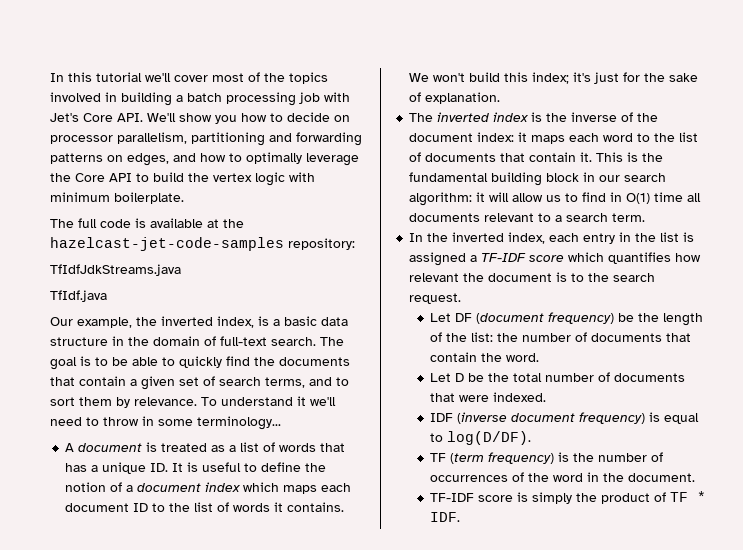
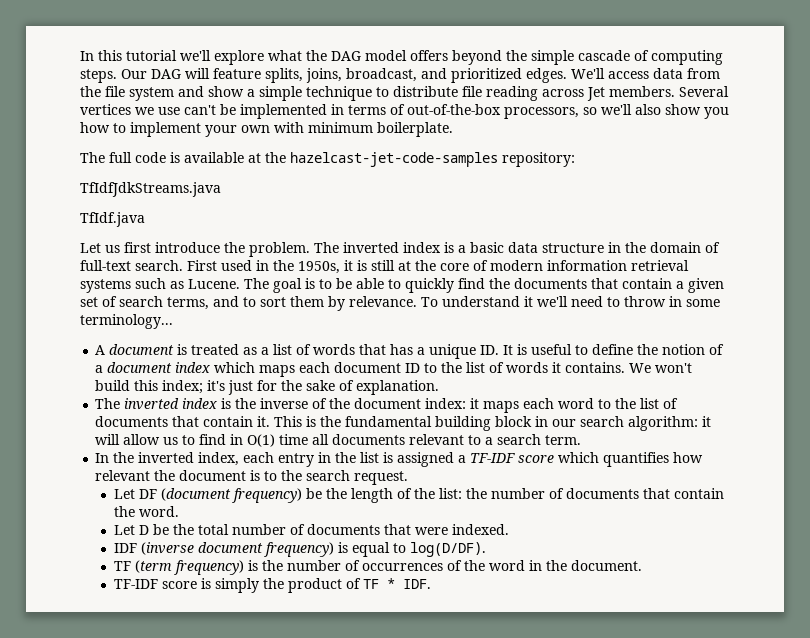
[174,72,328,84] [50,92,350,106] [50,112,350,124] [50,132,362,146] [50,152,359,166] [50,172,285,186] cover most of the topics involved in building a batch processing job with Jet's Core API. We'll show you how to decide on processor parallelism, partitioning and forwarding patterns on edges, and how to optimally leverage the Core API to build the vertex logic -> [214,50,723,65] [80,68,720,83] [80,86,729,101] [80,104,729,119] [80,122,270,137] explore what the DAG model offers beyond the simple cascade of computing steps. Our DAG will feature splits, joins, broadcast, and prioritized edges. We'll access data from the file system and show a simple technique to distribute file reading across Jet members. Several vertices we use can't be implemented in terms of out-of-the-box processors, so we'll also show you how to implement your own
[50,316,254,328] Our example, the inverted index, -> [80,242,441,257] Let us first introduce the problem. The inverted index
(316, 341) none -> [187,260,689,274] [80,278,240,293] First used in the 1950s, it is still at the core of modern information retrieval systems such as Lucene.

